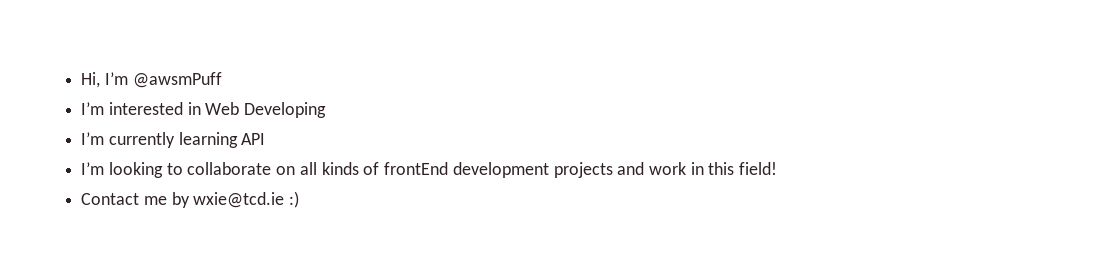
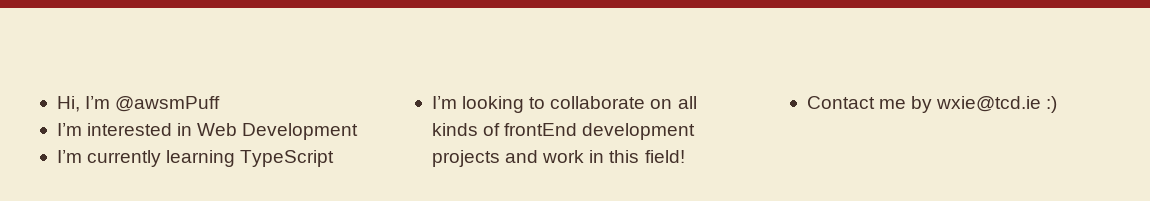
[244,102,327,118] Developing -> [242,123,359,140] Development
[241,133,266,145] API -> [240,150,335,167] TypeScript

